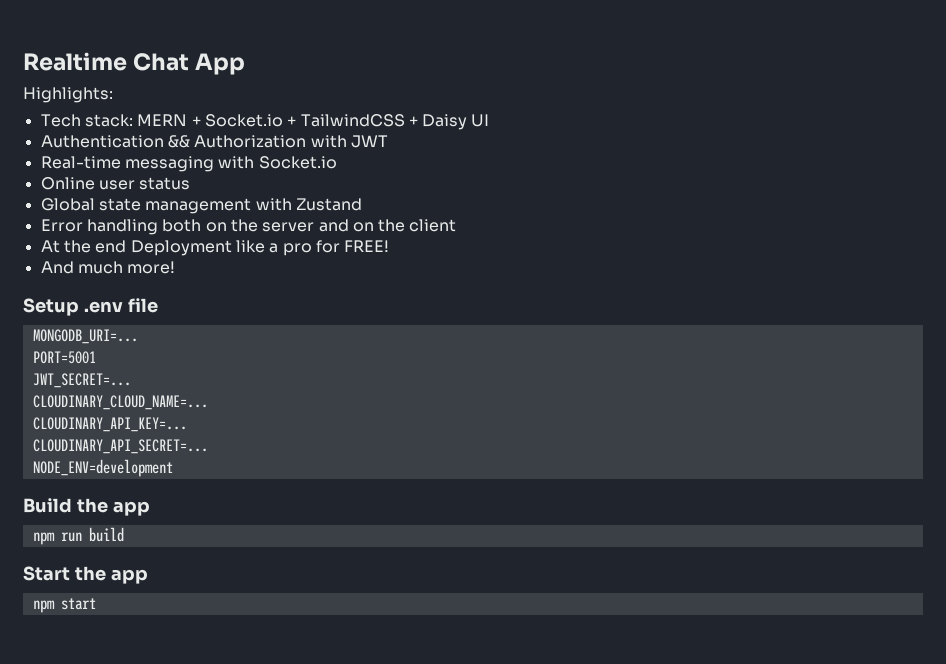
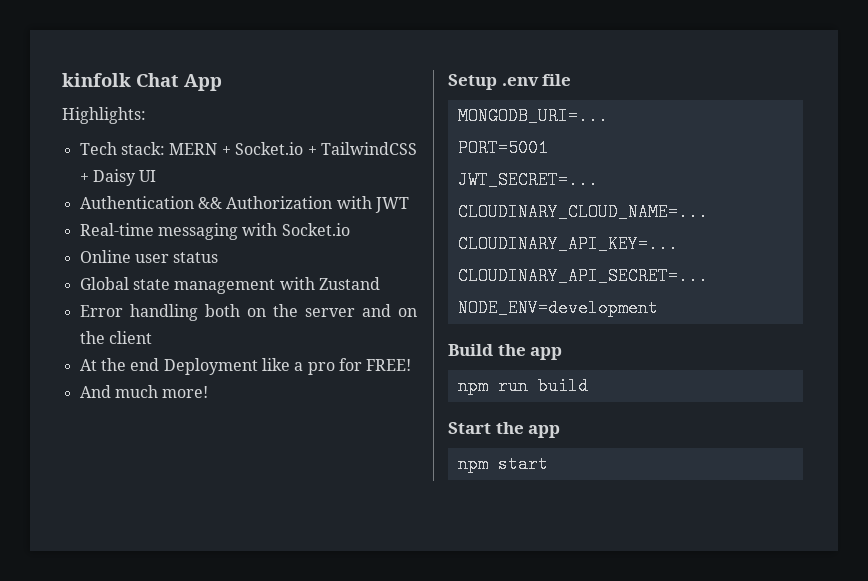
[23,52,127,71] Realtime -> [62,73,131,87] kinfolk

